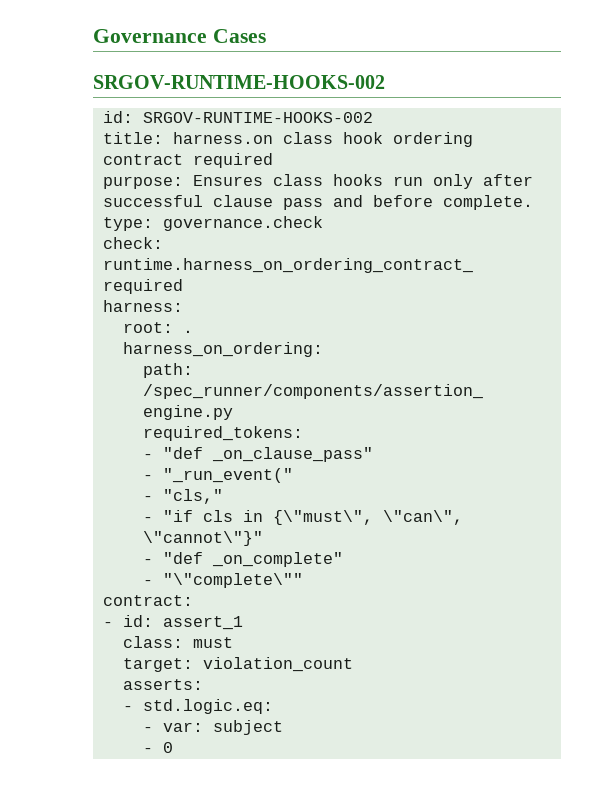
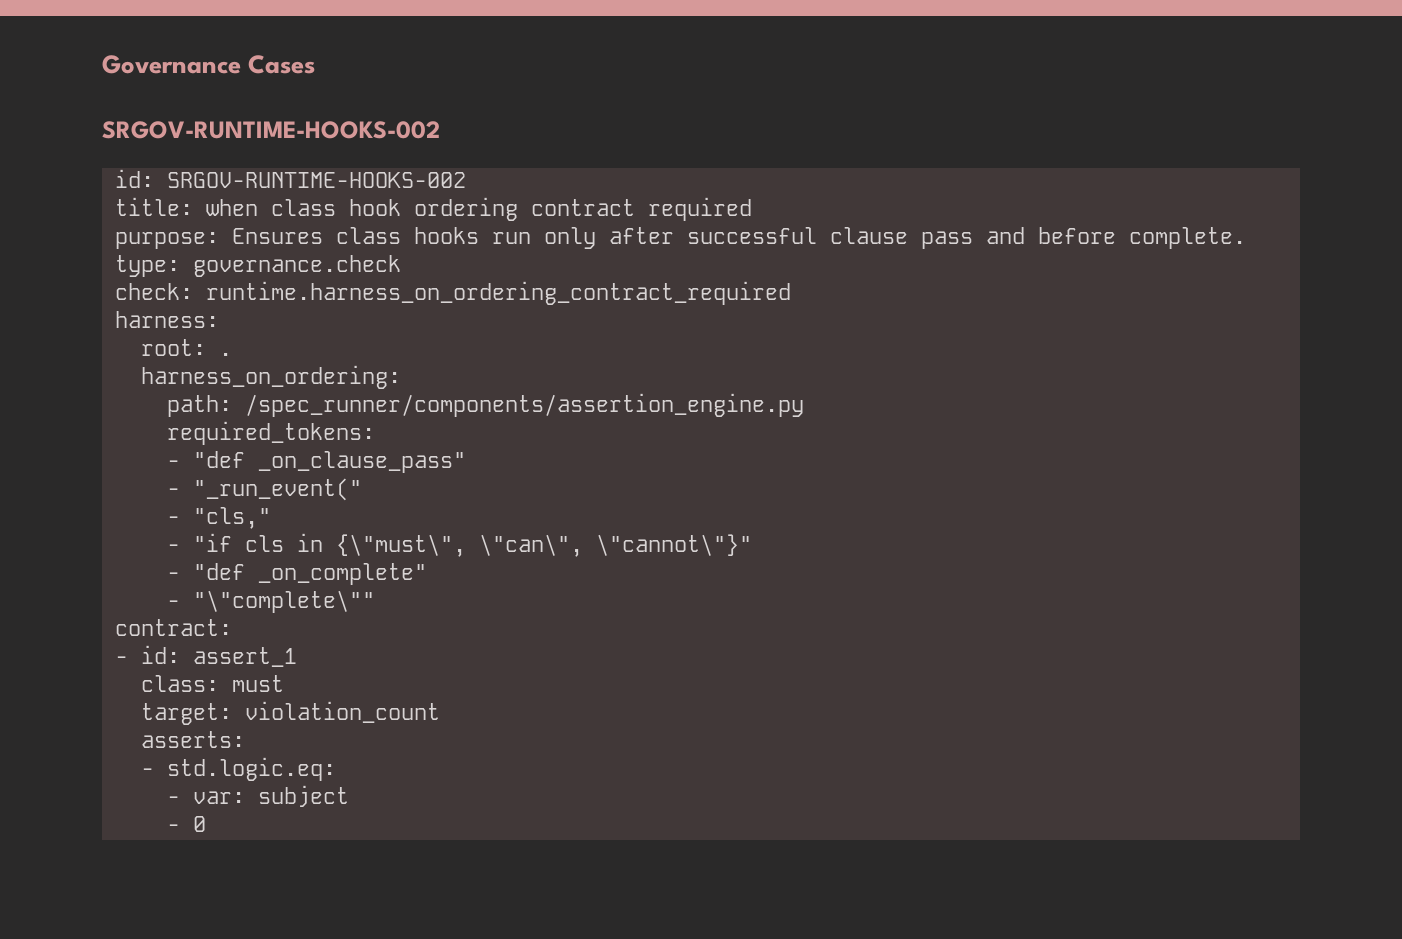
[173,132,274,144] harness.on -> [205,199,258,216] when

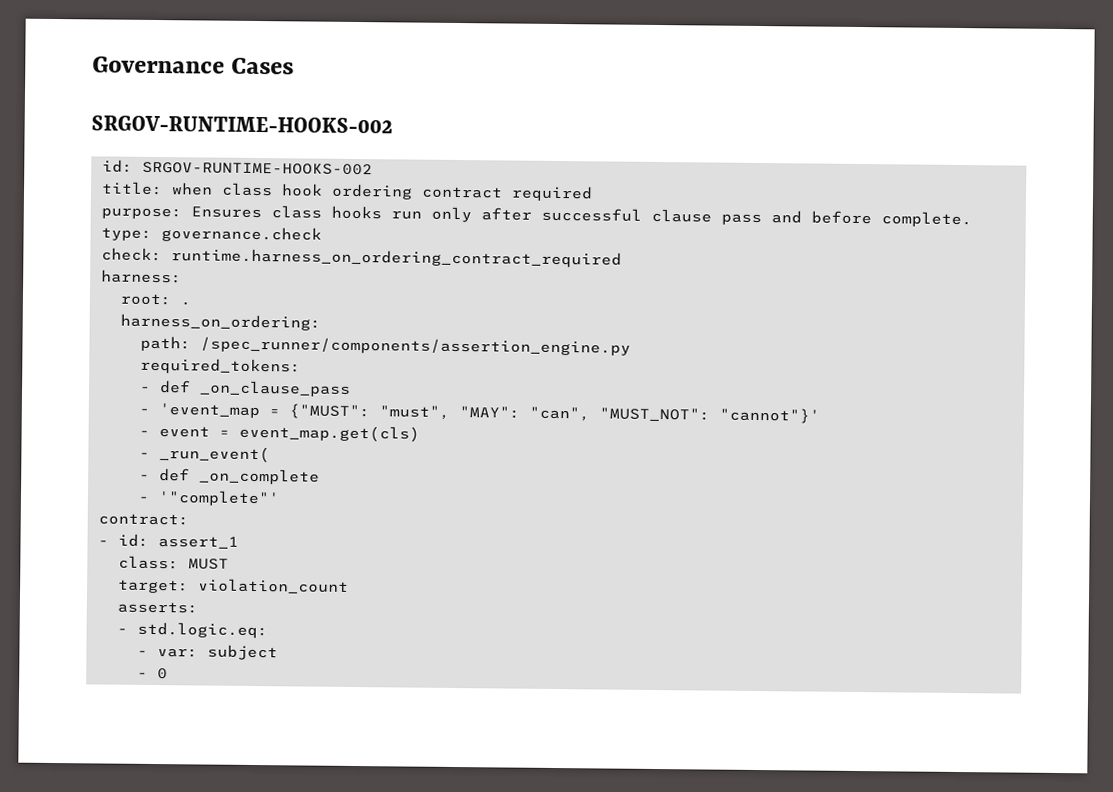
[192,451,466,473] [166,478,362,501] [166,507,271,529] [166,533,752,557] [166,563,427,585] [166,590,375,613] "def _on_clause_pass" // - "_run_event(" // - "cls," // - "if cls in {\"must\", \"can\", \"cannot\"}" // - "def _on_complete" // - "\"complete\"" -> [159,380,351,397] [138,403,820,424] [138,424,420,443] [138,446,270,464] [138,468,320,485] [137,490,280,507] def _on_clause_pass // - 'event_map = {"MUST": "must", "MAY": "can", "MUST_NOT": "cannot"}' // - event = event_map.get(cls) // - _run_event( // - def _on_complete // - '"complete"'
[231,675,284,692] must -> [187,558,229,570] MUST

